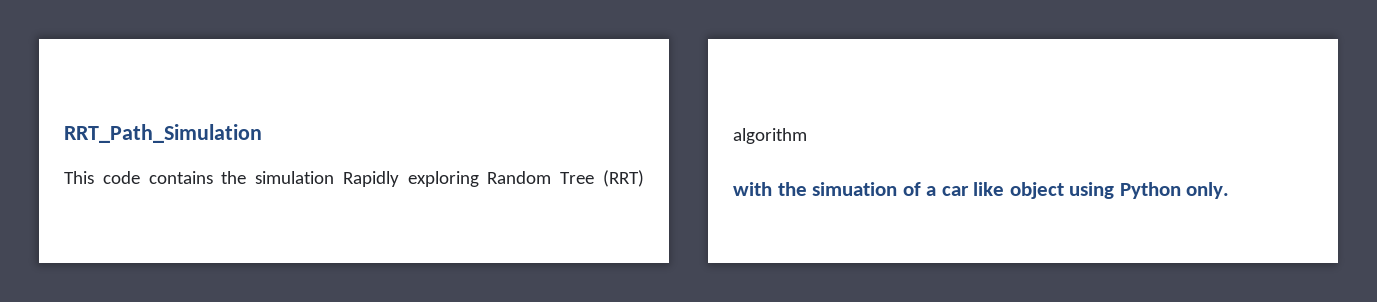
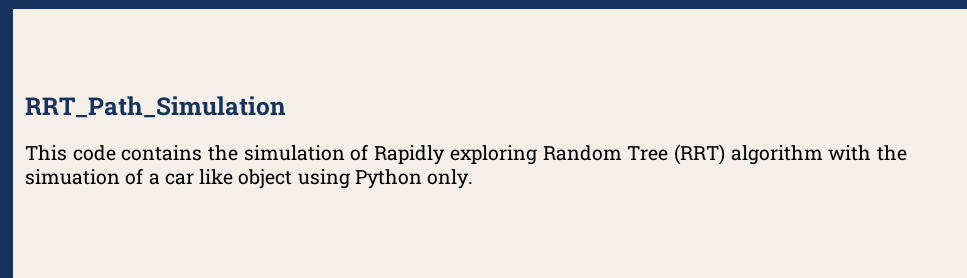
(335, 177) none -> [350,144,369,161] of
(807, 136) // -> (823, 155) none

